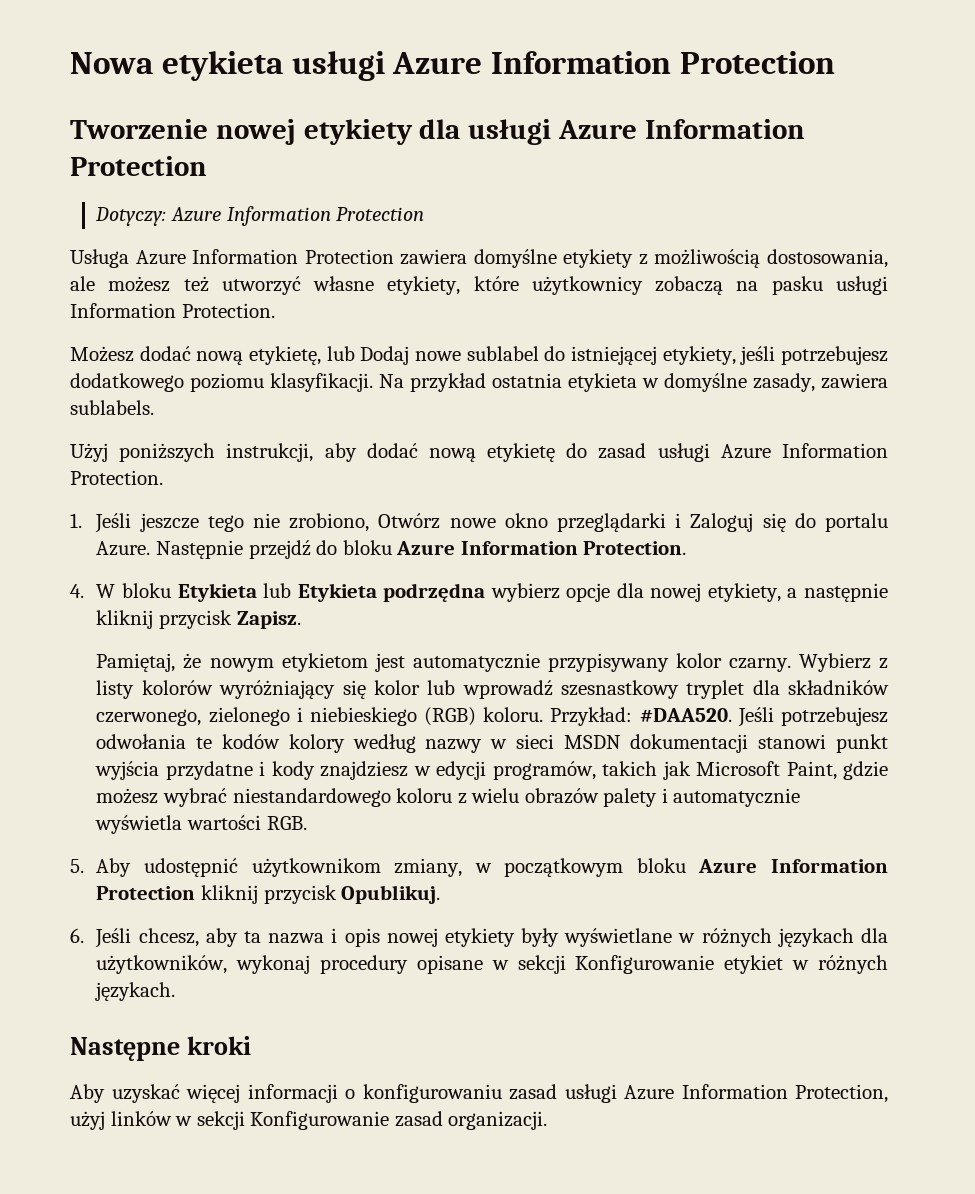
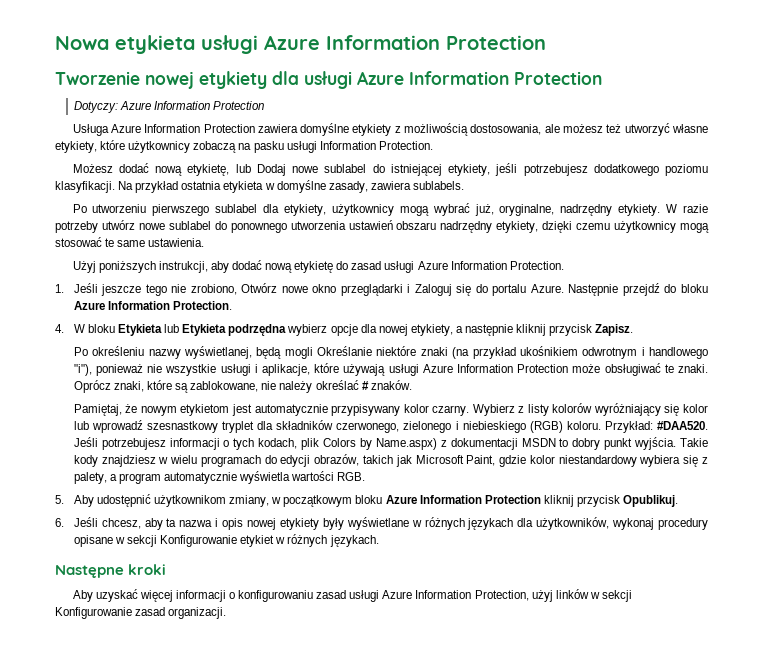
(154, 407) none -> [72,203,709,216] [55,220,710,233] [55,237,205,247] // Po utworzeniu pierwszego sublabel dla etykiety, użytkownicy mogą wybrać już, oryginalne, nadrzędny etykiety. W razie potrzeby utwórz nowe sublabel do ponownego utworzenia ustawień obszaru nadrzędny etykiety, dzięki czemu użytkownicy mogą stosować te same ustawienia.
(301, 620) none -> [73,346,709,359] [73,363,708,376] [73,380,412,393] // Po określeniu nazwy wyświetlanej, będą mogli Określanie niektóre znaki (na przykład ukośnikiem odwrotnym i handlowego "i"), ponieważ nie wszystkie usługi i aplikacje, które używają usługi Azure Information Protection może obsługiwać te znaki. Oprócz znaki, które są zablokowane, nie należy określać # znaków.
[96,734,888,753] [95,761,596,780] odwołania te kodów kolory według nazwy w sieci MSDN dokumentacji stanowi punkt wyjścia przydatne i kody znajdziesz w edycji programów, -> [169,437,708,450] [73,454,360,467] informacji o tych kodach, plik Colors by Name.aspx) z dokumentacji MSDN to dobry punkt wyjścia. Takie kody znajdziesz w wielu programach do edycji obrazów,
[96,788,668,807] możesz wybrać niestandardowego koloru z wielu obrazów palety i -> [529,455,708,467] [73,472,161,484] kolor niestandardowy wybiera się z palety, a program

